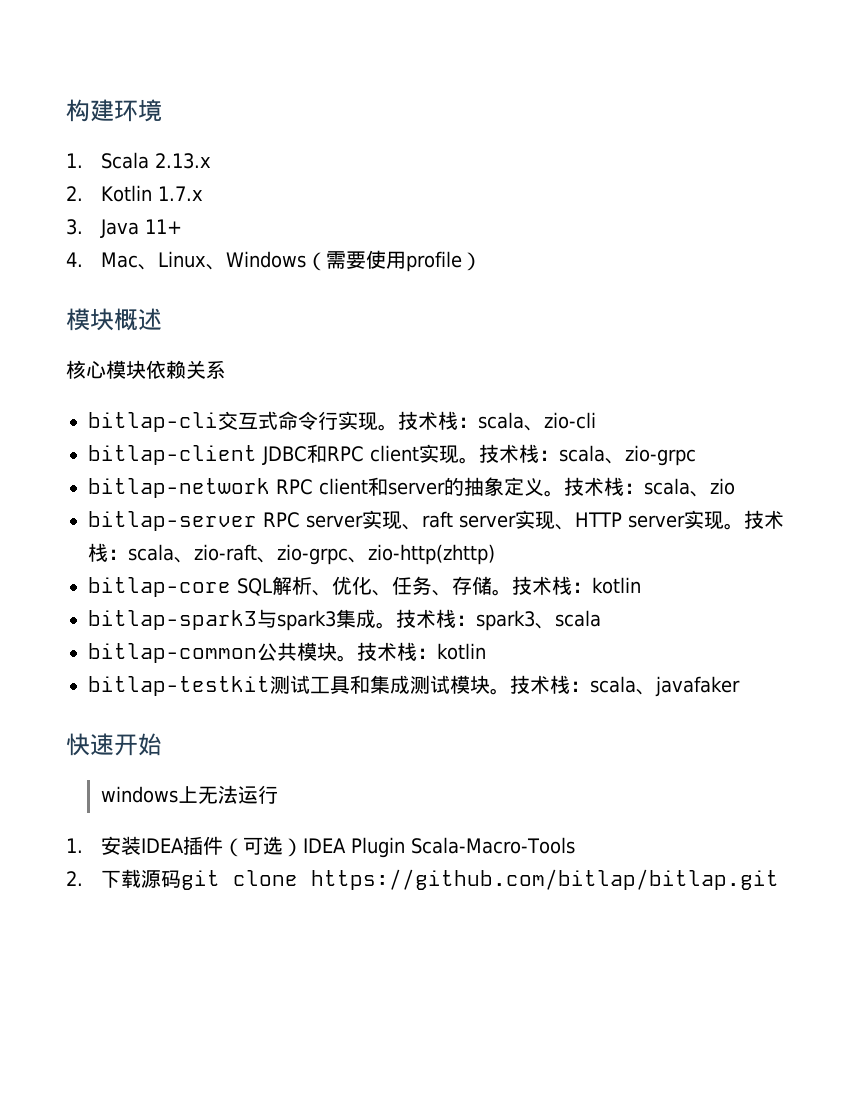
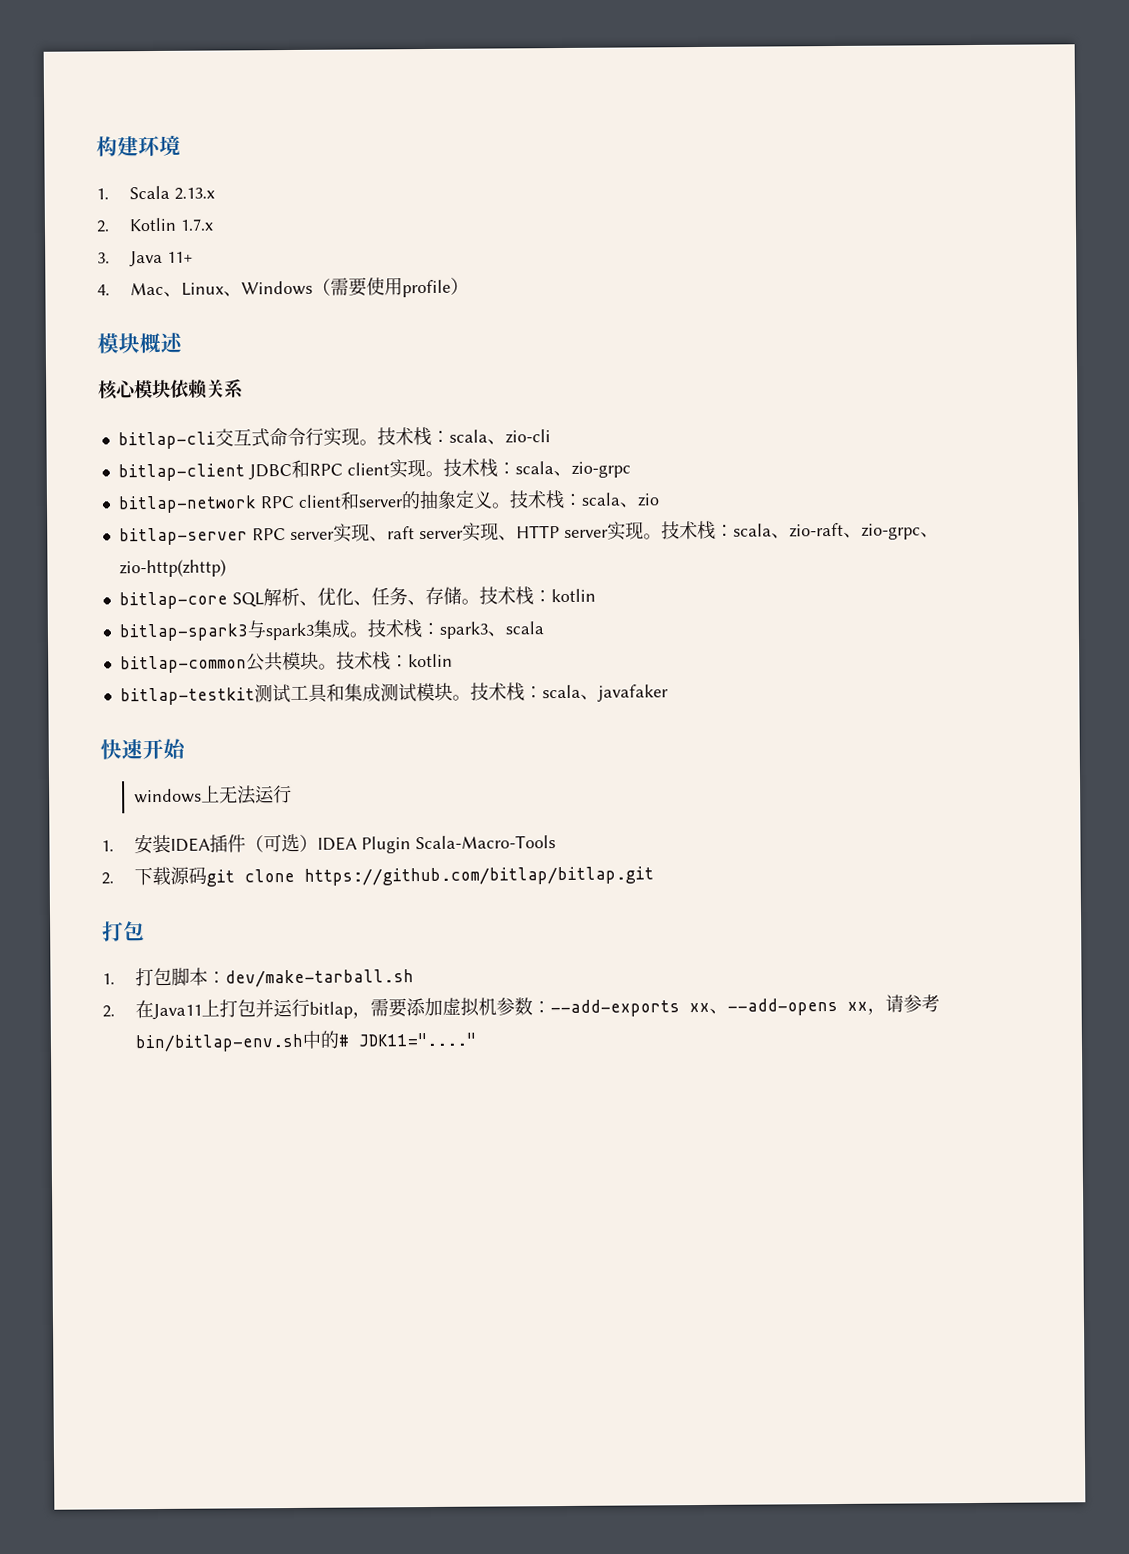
(780, 879) none -> [102,921,145,942] [102,967,415,988] [102,994,941,1021] [135,1030,477,1053] // 打包 // 1.打包脚本：dev/make-tarball.sh // 2.在Java11上打包并运行bitlap，需要添加虚拟机参数：--add-exports xx、--add-opens xx，请参考bin/bitlap-env.sh中的# JDK11="...."

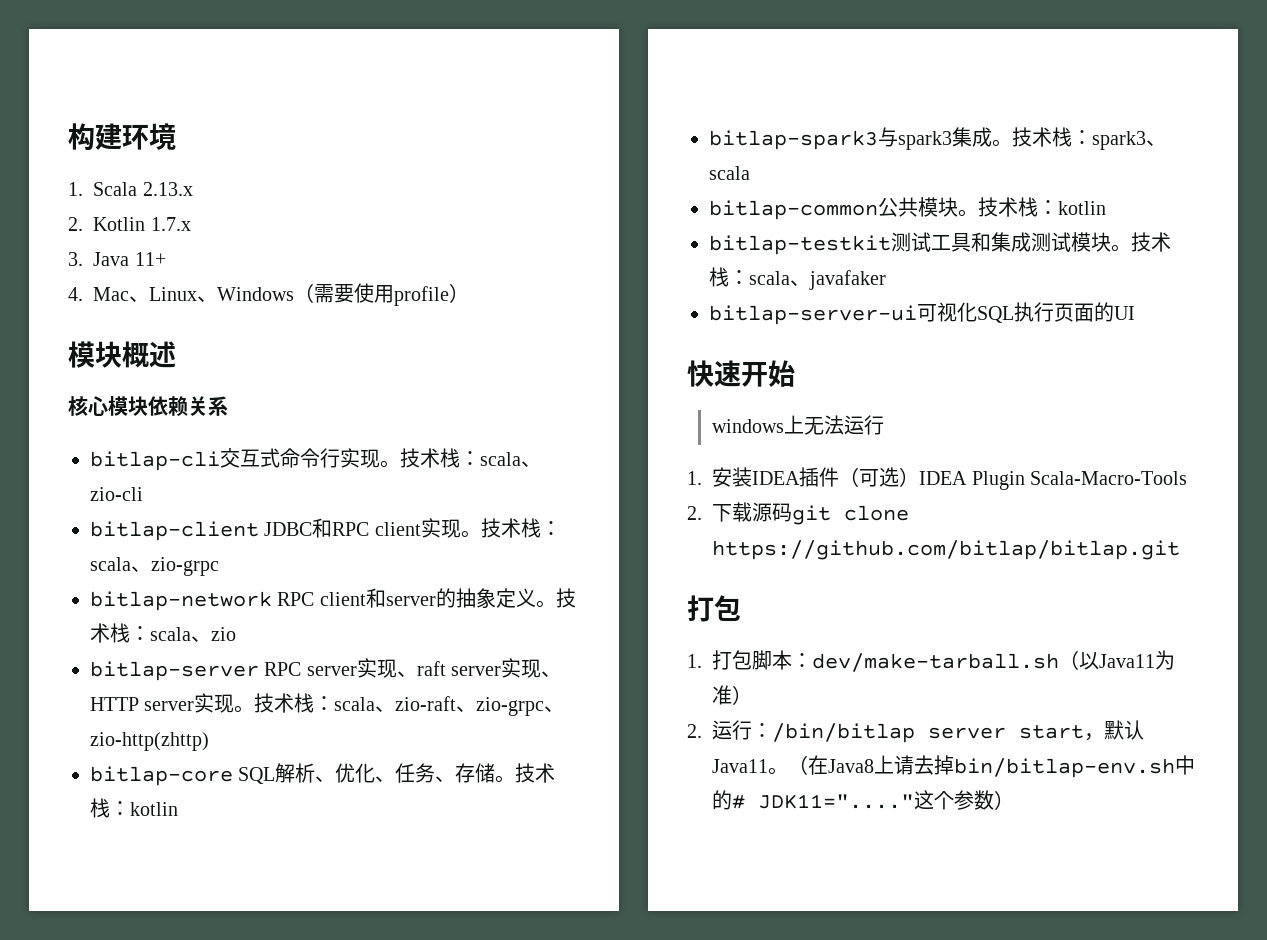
(669, 693) none -> [709,302,1135,325] // bitlap-server-ui可视化SQL执行页面的UI
[102,994,941,1021] // 2.在Java11上打包并运行bitlap，需要添加虚拟机参数：--add-exports xx、--add-opens xx，请参考 -> [1059,650,1176,670] [712,685,753,705] [687,720,1145,743] [712,755,955,775] （以Java11为准） // 2.运行：/bin/bitlap server start，默认Java11。（在Java8上请去掉
(477, 1039) none -> [914,790,1015,810] 这个参数）

